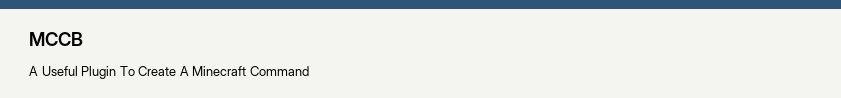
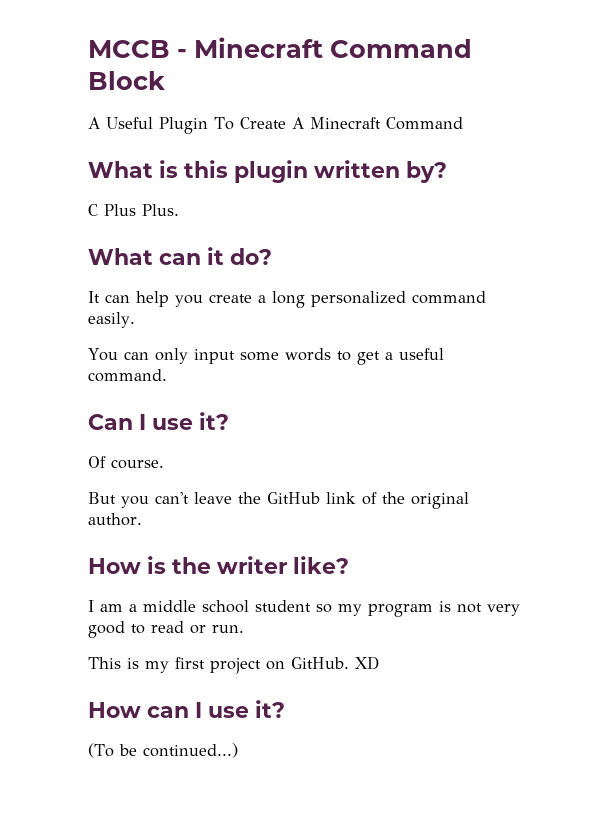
(83, 39) none -> [177,37,472,58] [88,71,165,90] - Minecraft Command Block
(309, 71) none -> [88,160,447,183] [88,204,179,216] [88,247,272,265] [88,291,486,308] [88,312,135,328] [88,348,444,365] [88,369,167,382] [88,412,229,430] [88,456,164,469] [88,492,469,509] [88,513,142,526] [88,556,349,574] [88,600,520,617] [88,621,244,638] [88,656,379,674] [88,700,285,718] [88,743,238,758] // What is this plugin written by? // C Plus Plus. // What can it do? // It can help you create a long personalized command easily. // You can only input some words to get a useful command. // Can I use it? // Of course. // But you can't leave the GitHub link of the original author. // How is the writer like? // I am a middle school student so my program is not very good to read or run. // This is my first project on GitHub. XD // How can I use it? // (To be continued...)

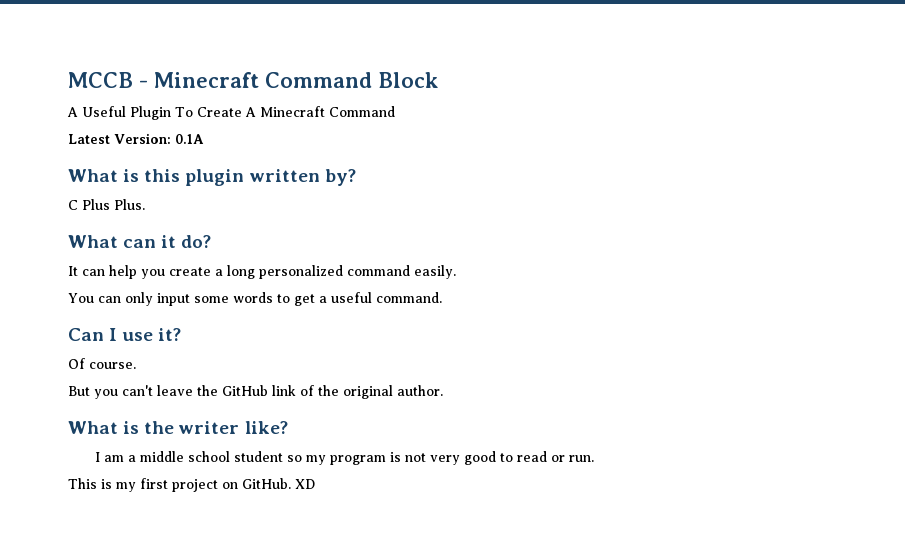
(463, 123) none -> [68,133,204,144] // Latest Version: 0.1A
[88,558,141,574] How -> [68,421,118,434] What
[88,700,285,718] [88,743,238,758] // How can I use it? // (To be continued...) -> (315, 484) none

